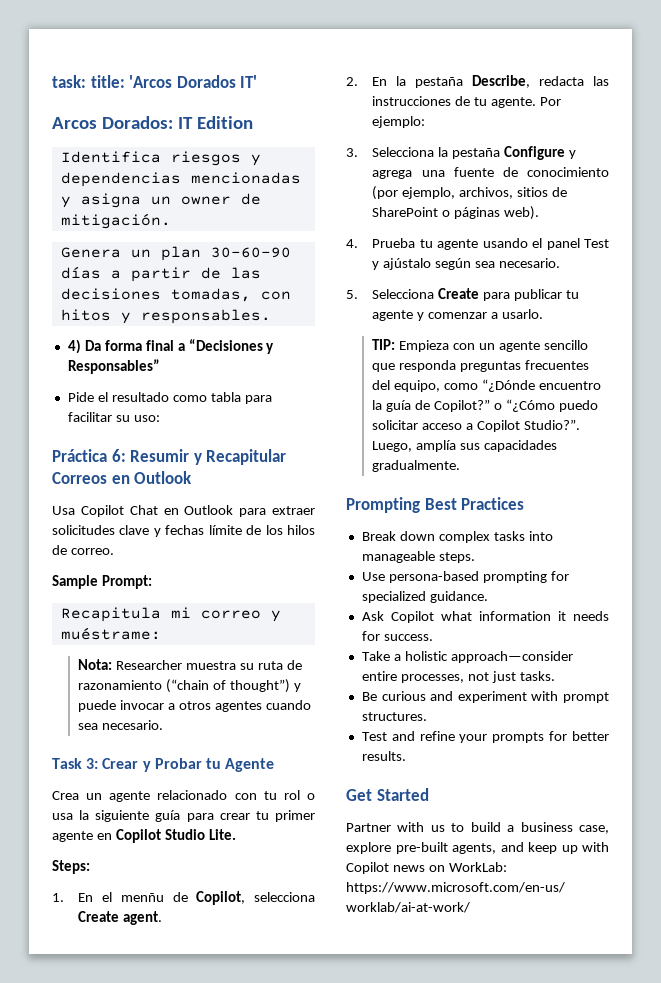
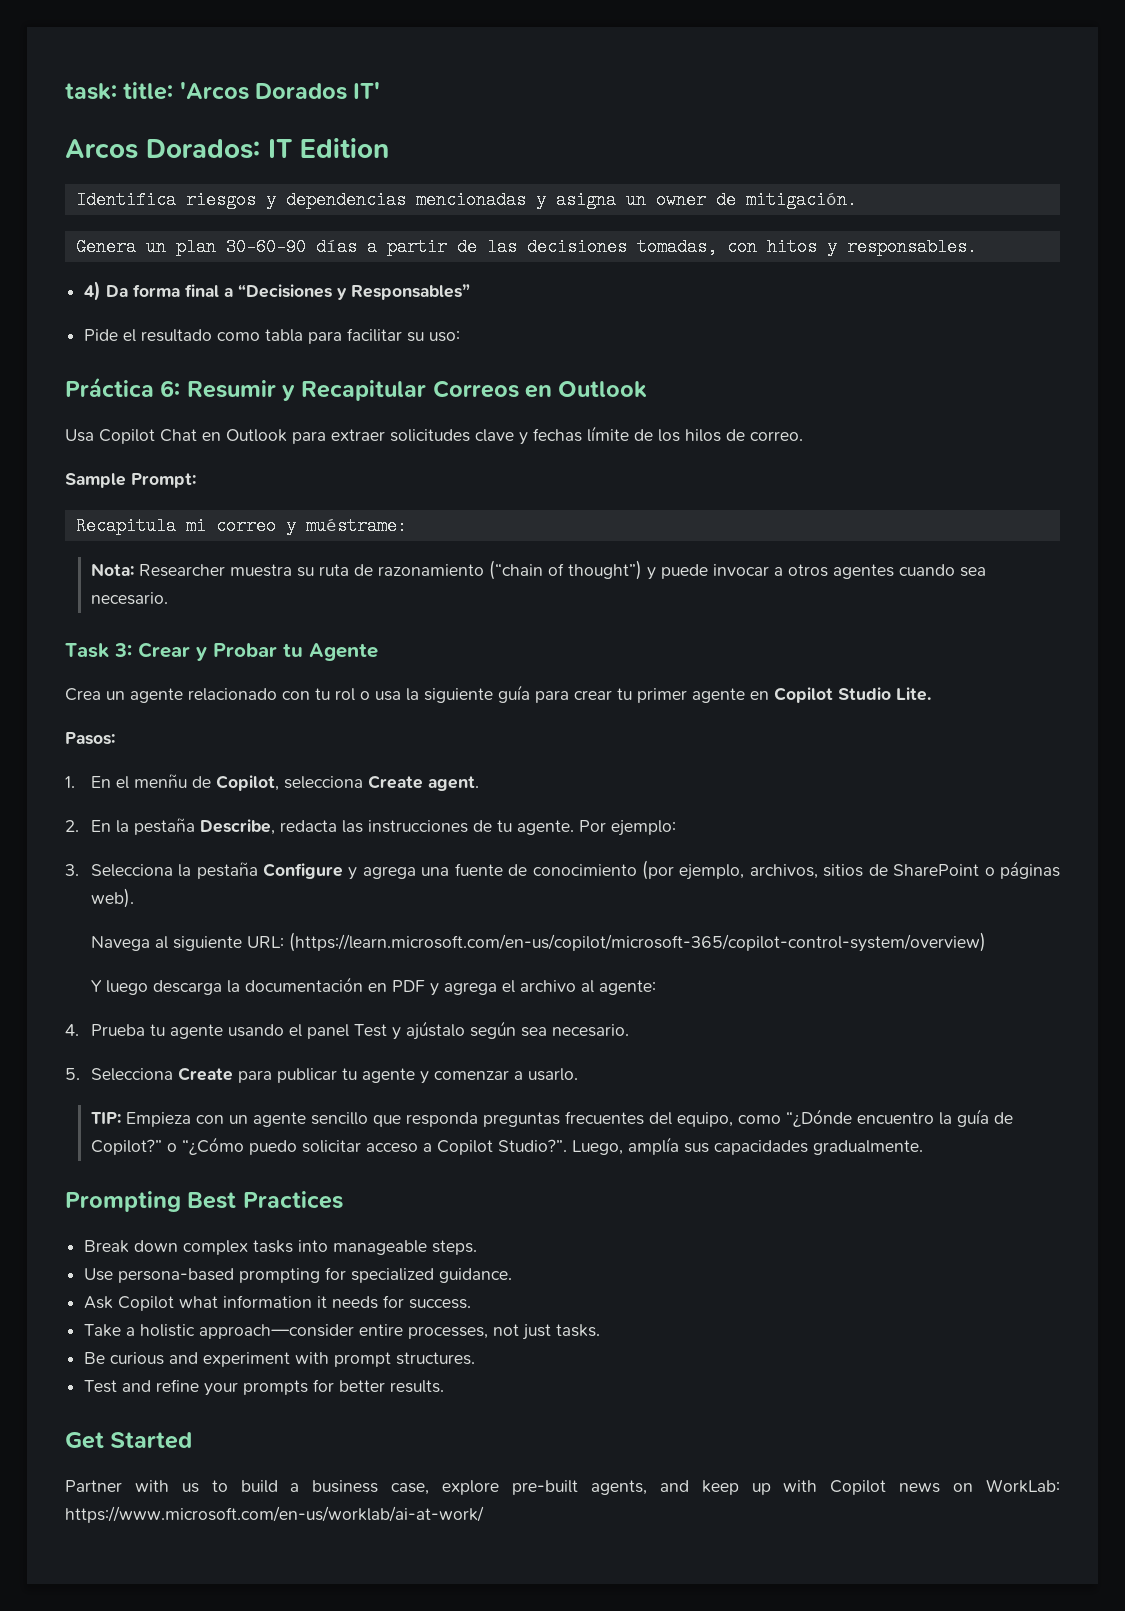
[52,860,90,874] Steps: -> [65,732,115,745] Pasos:
(540, 213) none -> [90,932,986,952] [90,977,656,996] // Navega al siguiente URL: (https://learn.microsoft.com/en-us/copilot/microsoft-365/copilot-control-system/overview) // Y luego descarga la documentación en PDF y agrega el archivo al agente:

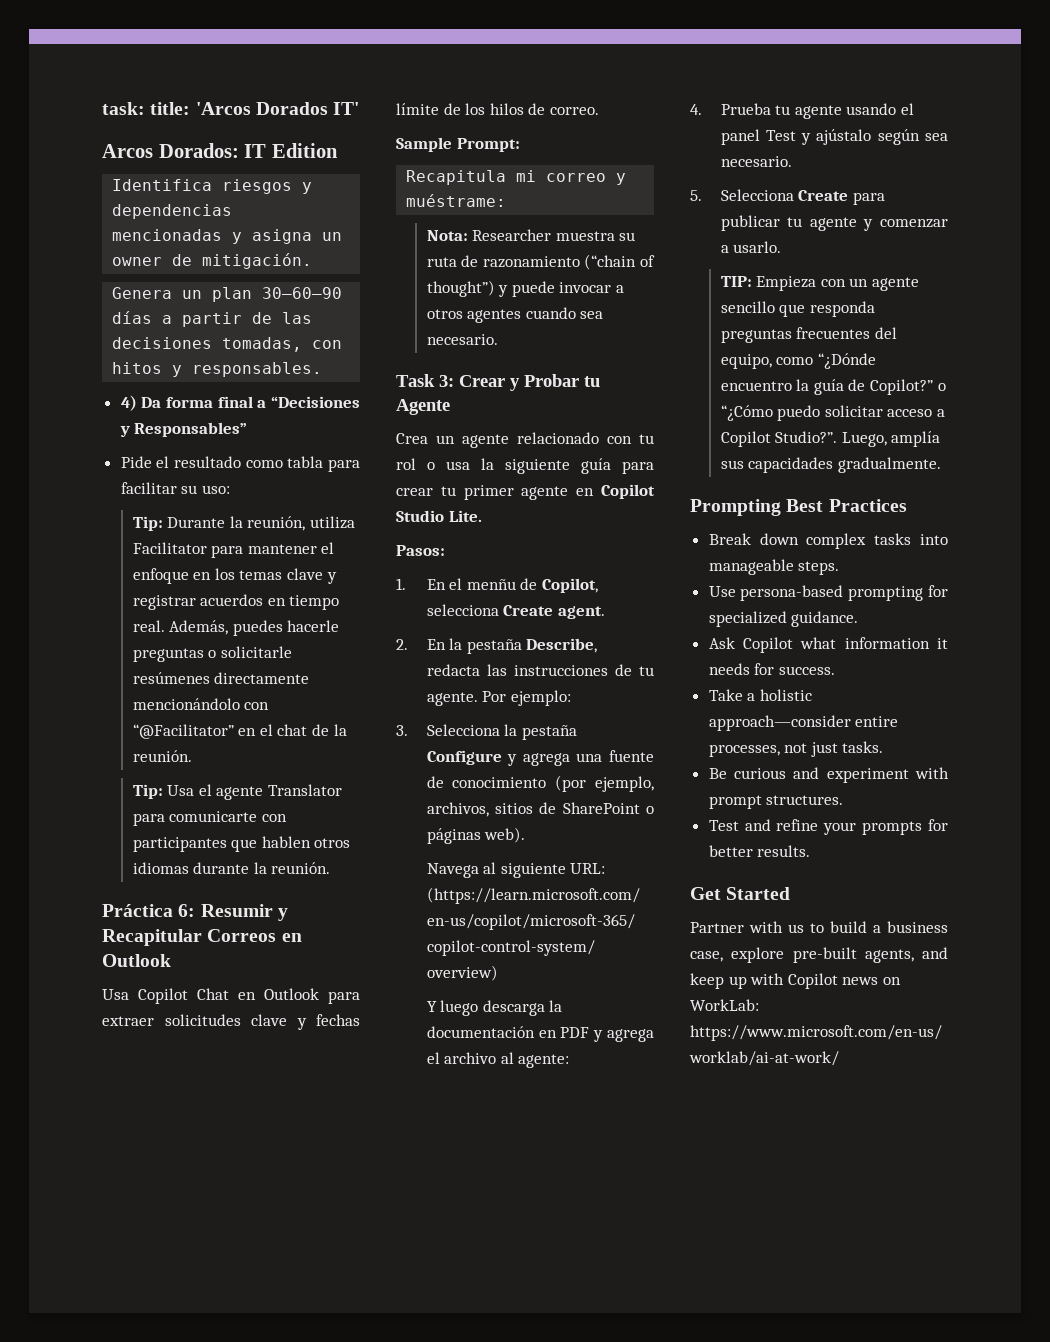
(461, 336) none -> [132,516,356,531] [132,542,335,558] [132,568,337,584] [132,594,340,610] [132,620,340,636] [132,646,292,662] [132,672,310,684] [132,698,270,710] [132,724,347,739] [132,750,192,762] [132,784,343,800] [132,811,287,826] [132,836,351,852] [132,862,331,874] // Tip: Durante la reunión, utiliza Facilitator para mantener el enfoque en los temas clave y registrar acuerdos en tiempo real. Además, puedes hacerle preguntas o solicitarle resúmenes directamente mencionándolo con “@Facilitator” en el chat de la reunión. // Tip: Usa el agente Translator para comunicarte con participantes que hablen otros idiomas durante la reunión.

